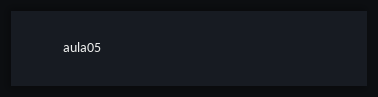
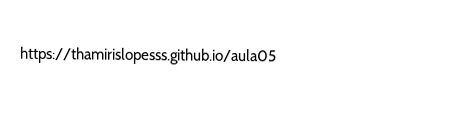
[63,42,101,52] aula05 -> [20,46,277,66] https://thamirislopesss.github.io/aula05

